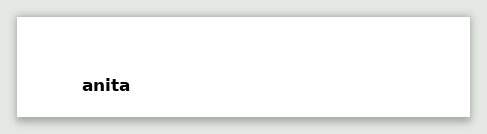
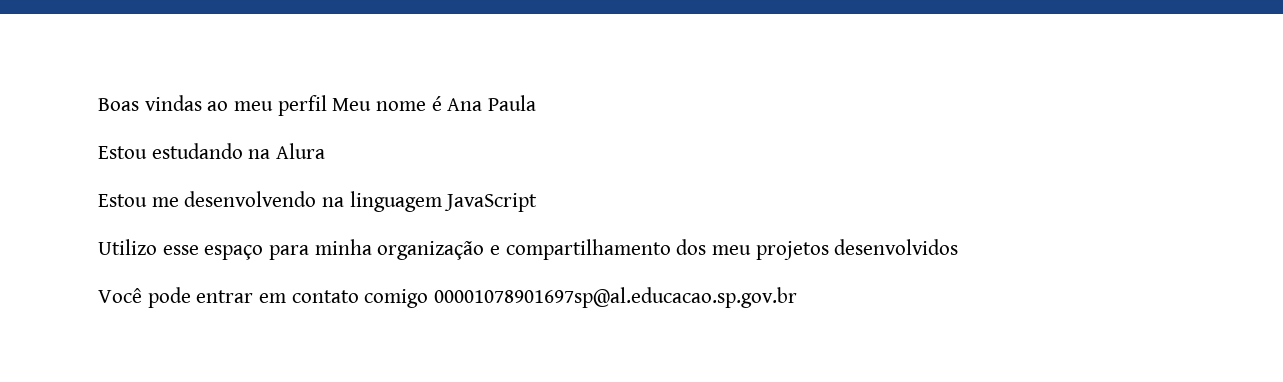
[82,78,130,91] anita -> [98,95,537,116] [98,143,326,159] [98,191,538,212] [98,239,959,260] [98,287,798,308] Boas vindas ao meu perfil Meu nome é Ana Paula // Estou estudando na Alura // Estou me desenvolvendo na linguagem JavaScript // Utilizo esse espaço para minha organização e compartilhamento dos meu projetos desenvolvidos // Você pode entrar em contato comigo 00001078901697sp@al.educacao.sp.gov.br

